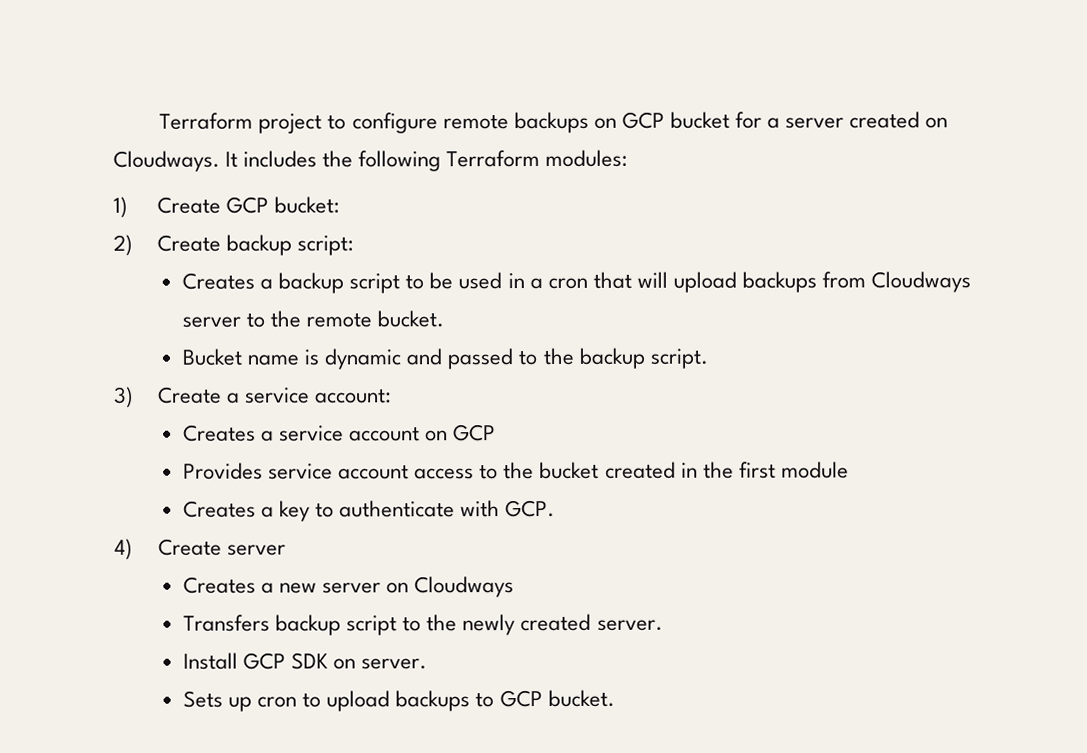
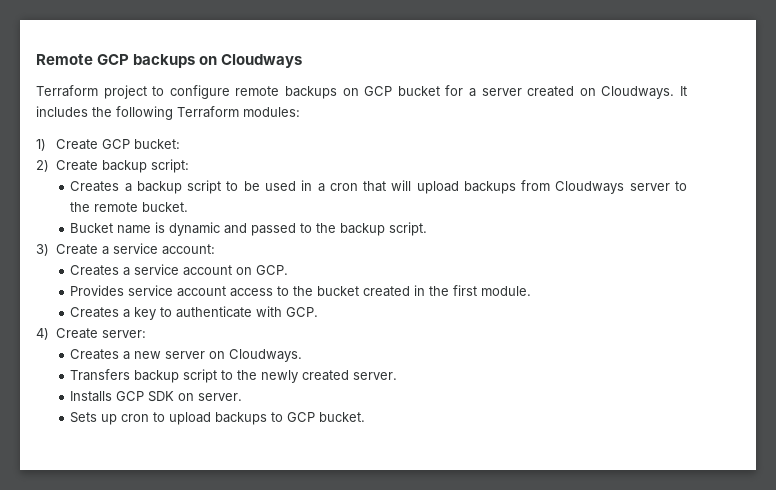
(159, 121) none -> [36,54,303,68] Remote GCP backups on Cloudways //
[453,424,497,442] GCP -> [256,265,289,275] GCP.
[780,461,849,479] module -> [481,286,532,296] module.
[227,544,287,556] server -> [102,330,147,338] server:
[414,576,515,598] Cloudways -> [229,349,303,362] Cloudways.
[182,652,238,670] Install -> [70,391,113,402] Installs

